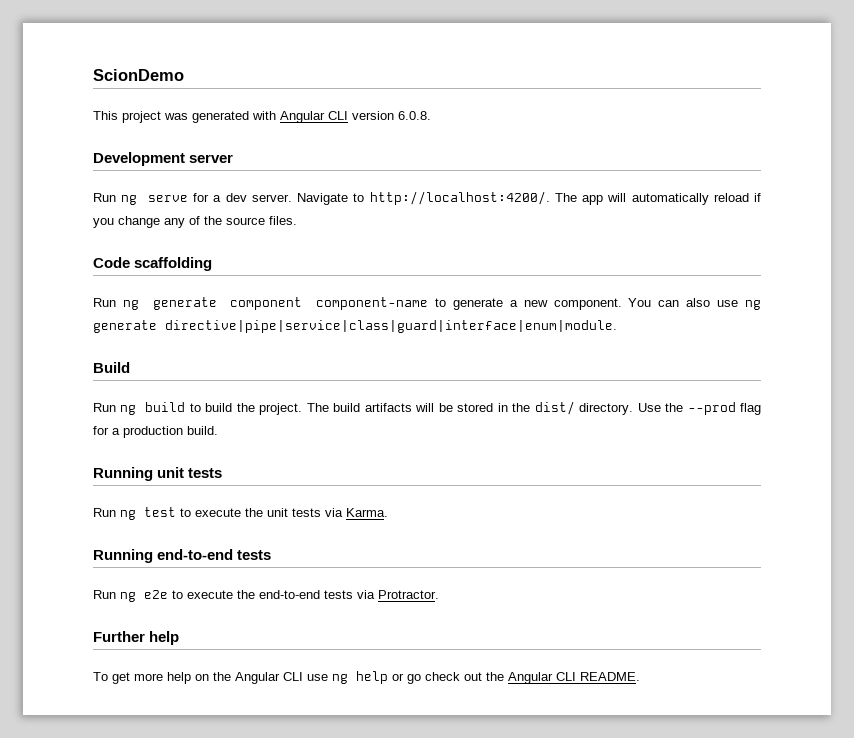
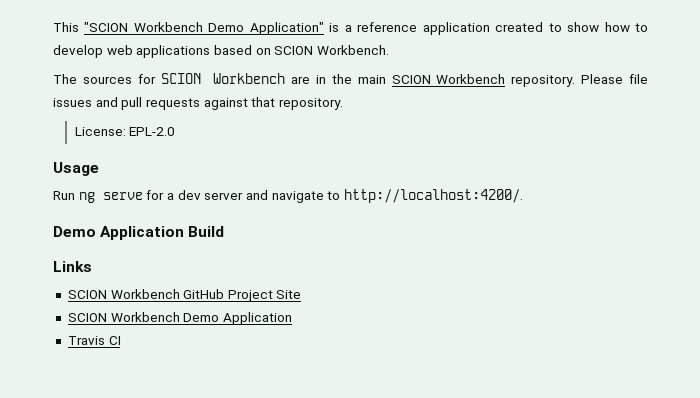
[93,69,184,81] [93,111,431,123] [93,152,234,166] ScionDemo // This project was generated with Angular CLI version 6.0.8. // Development server -> [53,22,648,35] [53,45,389,58] [53,73,648,87] [53,97,343,110] [74,127,176,136] [53,162,99,176] This "SCION Workbench Demo Application" is a reference application created to show how to develop web applications based on SCION Workbench. // The sources for SCION Workbench are in the main SCION Workbench repository. Please file issues and pull requests against that repository. // License: EPL-2.0 // Usage
[251,193,348,205] server. Navigate -> [204,190,324,203] server and navigate
[554,193,761,205] [93,216,297,228] [93,257,213,271] [93,297,761,310] [93,320,617,333] [93,362,130,373] [93,401,762,415] [93,426,218,438] [93,467,223,481] [93,507,388,520] [93,549,272,563] [93,590,439,602] [93,631,180,645] [93,671,640,684] The app will automatically reload if you change any of the source files. // Code scaffolding // Run ng generate component component-name to generate a new component. You can also use ng generate directive|pipe|service|class|guard|interface|enum|module. // Build // Run ng build to build the project. The build artifacts will be stored in the dist/ directory. Use the --prod flag for a production build. // Running unit tests // Run ng test to execute the unit tests via Karma. // Running end-to-end tests // Run ng e2e to execute the end-to-end tests via Protractor. // Further help // To get more help on the Angular CLI use ng help or go check out the Angular CLI README. -> [53,226,225,240] [53,261,92,272] [67,289,302,302] [67,312,292,325] [67,336,121,345] // Demo Application Build // Links // SCION Workbench GitHub Project Site // SCION Workbench Demo Application // Travis CI

